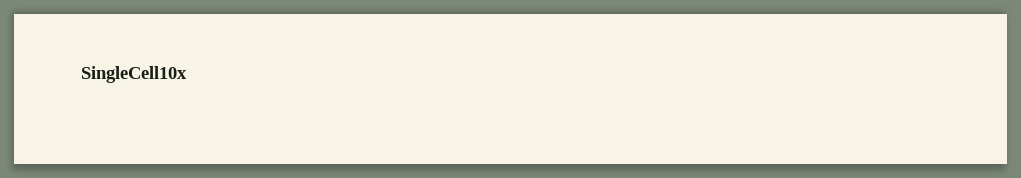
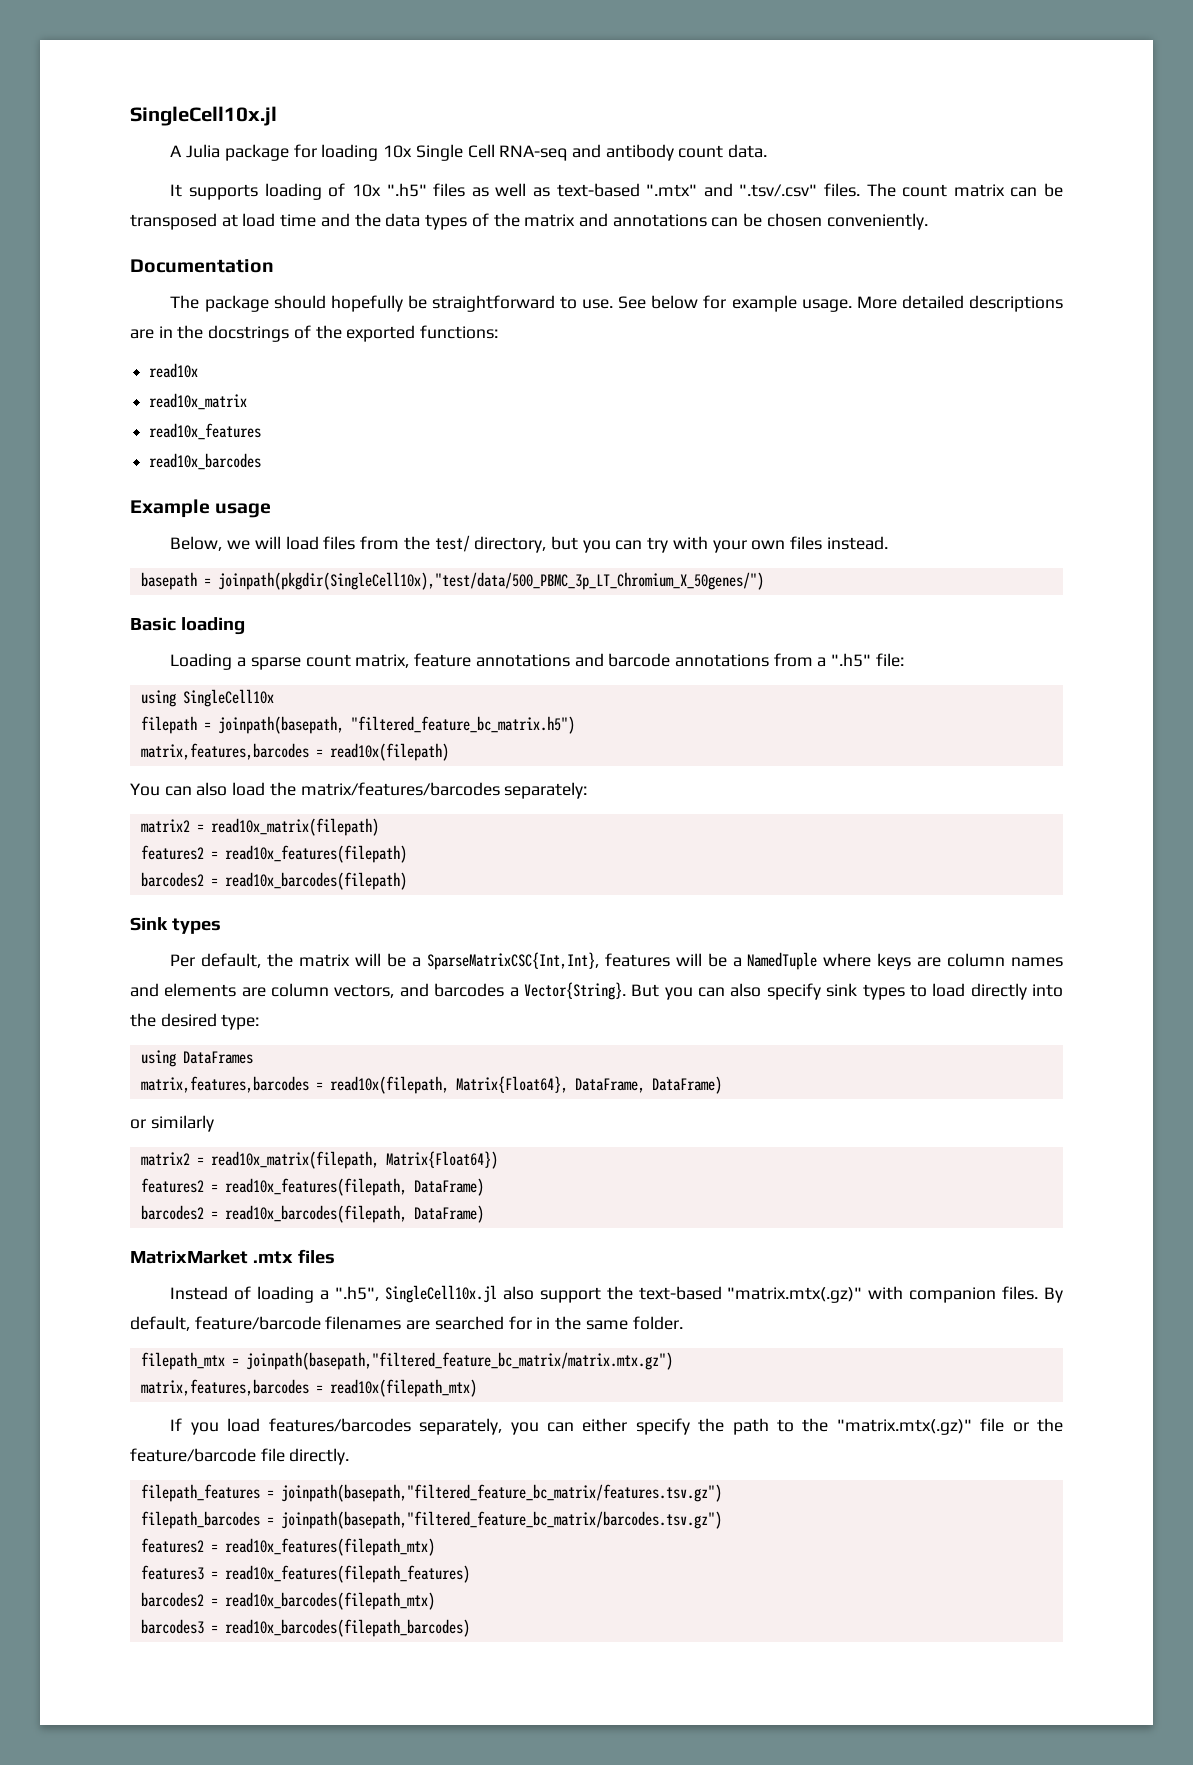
[81,66,187,83] SingleCell10x -> [130,106,277,126] [170,144,768,161] [170,183,1063,200] [130,213,928,230] [130,259,274,273] [170,295,1063,312] [130,325,499,342] [149,363,199,378] [149,393,248,410] [149,423,262,440] [149,453,262,470] [130,499,272,518] [170,535,888,553] [140,572,764,590] [130,617,245,635] [170,653,904,670] [140,689,274,707] [140,716,575,734] [140,743,449,761] [130,782,588,799] [140,818,379,836] [140,845,407,863] [140,872,407,890] [130,917,221,934] [170,952,1063,970] [130,982,1063,1000] [130,1013,260,1030] [140,1050,253,1067] [140,1076,722,1094] [130,1115,214,1132] [140,1151,498,1169] [140,1178,484,1196] [140,1205,484,1223] [130,1249,335,1264] [170,1285,1063,1303] [130,1316,683,1331] [140,1352,673,1370] [140,1379,477,1397] [170,1418,1063,1435] [130,1448,350,1465] [140,1484,722,1502] [140,1511,722,1529] [140,1538,435,1556] [140,1565,470,1583] [140,1592,435,1610] [140,1619,470,1637] SingleCell10x.jl // A Julia package for loading 10x Single Cell RNA-seq and antibody count data. // It supports loading of 10x ".h5" files as well as text-based ".mtx" and ".tsv/.csv" files. The count matrix can be transposed at load time and the data types of the matrix and annotations can be chosen conveniently. // Documentation // The package should hopefully be straightforward to use. See below for example usage. More detailed descriptions are in the docstrings of the exported functions: // read10x // read10x_matrix // read10x_features // read10x_barcodes // Example usage // Below, we will load files from the test/ directory, but you can try with your own files instead. // basepath = joinpath(pkgdir(SingleCell10x),"test/data/500_PBMC_3p_LT_Chromium_X_50genes/") // Basic loading // Loading a sparse count matrix, feature annotations and barcode annotations from a ".h5" file: // using SingleCell10x // filepath = joinpath(basepath, "filtered_feature_bc_matrix.h5") // matrix,features,barcodes = read10x(filepath) // You can also load the matrix/features/barcodes separately: // matrix2 = read10x_matrix(filepath) // features2 = read10x_features(filepath) // barcodes2 = read10x_barcodes(filepath) // Sink types // Per default, the matrix will be a SparseMatrixCSC{Int,Int}, features will be a NamedTuple where keys are column names and elements are column vectors, and barcodes a Vector{String}. But you can also specify sink types to load directly into the desired type: // using DataFrames // matrix,features,barcodes = read10x(filepath, Matrix{Float64}, DataFrame, DataFrame) // or similarly // matrix2 = read10x_matrix(filepath, Matrix{Float64}) // features2 = read10x_features(filepath, DataFrame) // barcodes2 = read10x_barcodes(filepath, DataFrame) // MatrixMarket .mtx files // Instead of loading a ".h5", SingleCell10x.jl also support the text-based "matrix.mtx(.gz)" with companion files. By default, feature/barcode filenames are searched for in the same folder. // filepath_mtx = joinpath(basepath,"filtered_feature_bc_matrix/matrix.mtx.gz") // matrix,features,barcodes = read10x(filepath_mtx) // If you load features/barcodes separately, you can either specify the path to the "matrix.mtx(.gz)" file or the feature/barcode file directly. // filepath_features = joinpath(basepath,"filtered_feature_bc_matrix/features.tsv.gz") // filepath_barcodes = joinpath(basepath,"filtered_feature_bc_matrix/barcodes.tsv.gz") // features2 = read10x_features(filepath_mtx) // features3 = read10x_features(filepath_features) // barcodes2 = read10x_barcodes(filepath_mtx) // barcodes3 = read10x_barcodes(filepath_barcodes)

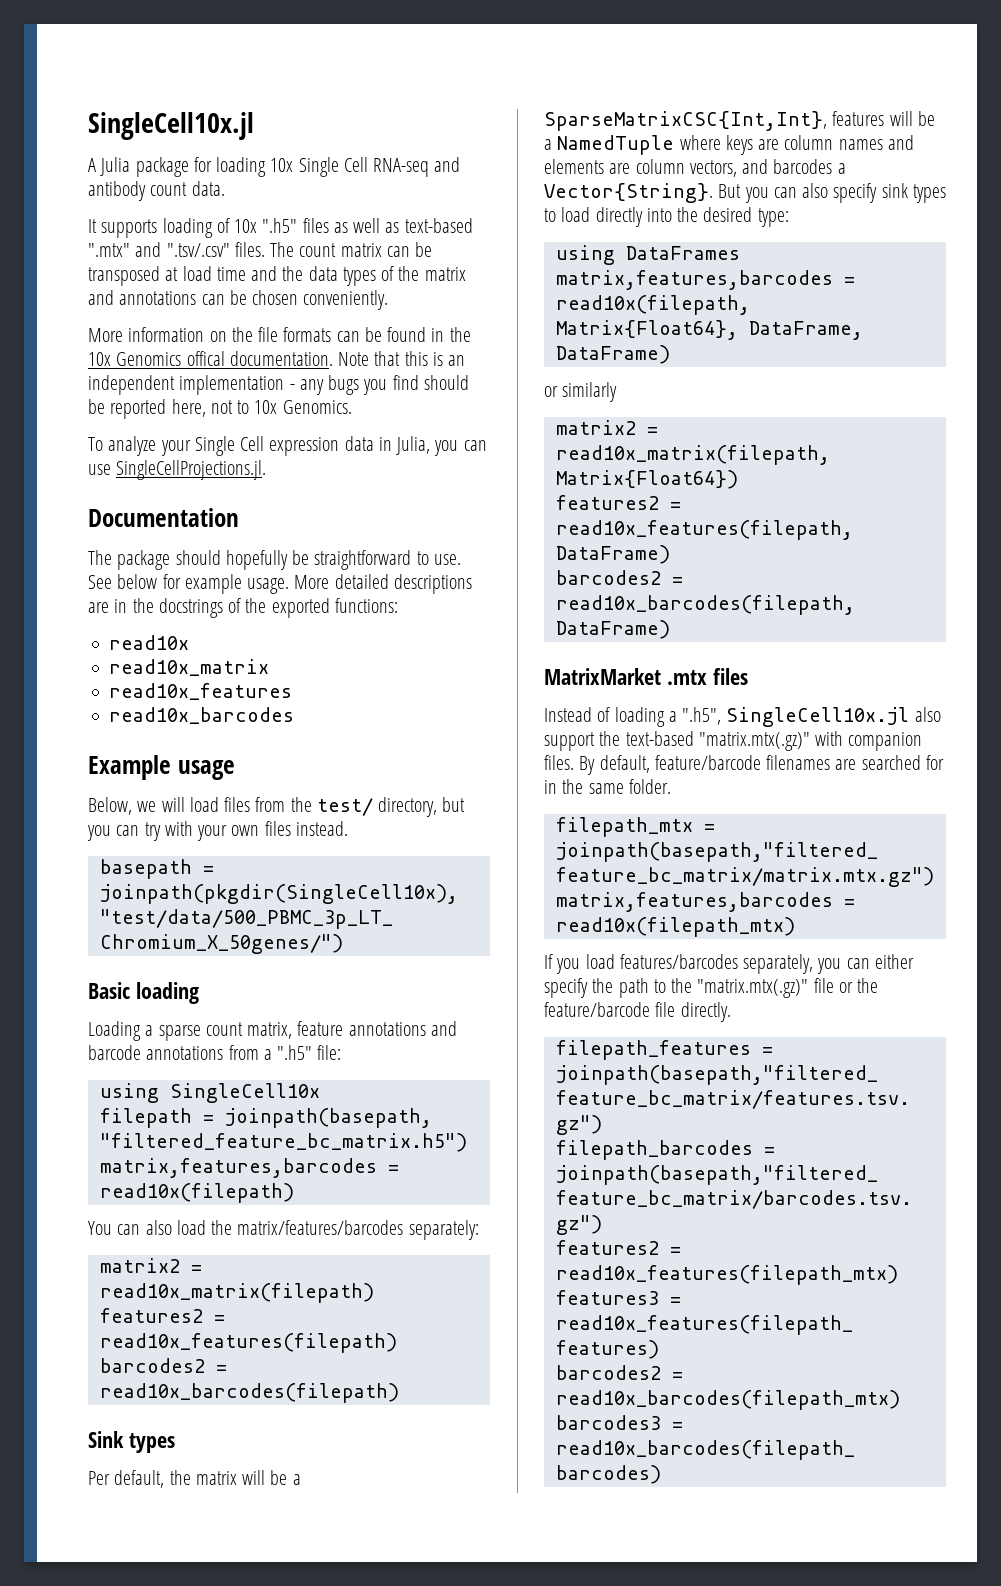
(928, 221) none -> [88,327,471,342] [88,351,466,366] [88,375,469,395] [88,399,352,419] [88,436,487,456] [88,460,267,480] // More information on the file formats can be found in the 10x Genomics offical documentation. Note that this is an independent implementation - any bugs you find should be reported here, not to 10x Genomics. // To analyze your Single Cell expression data in Julia, you can use SingleCellProjections.jl.

